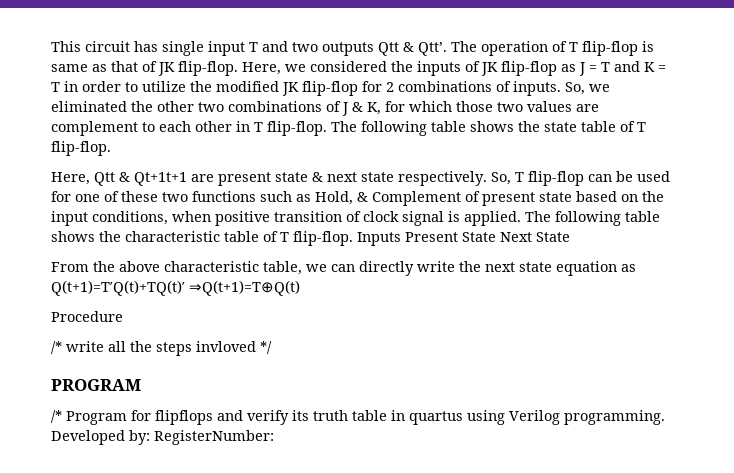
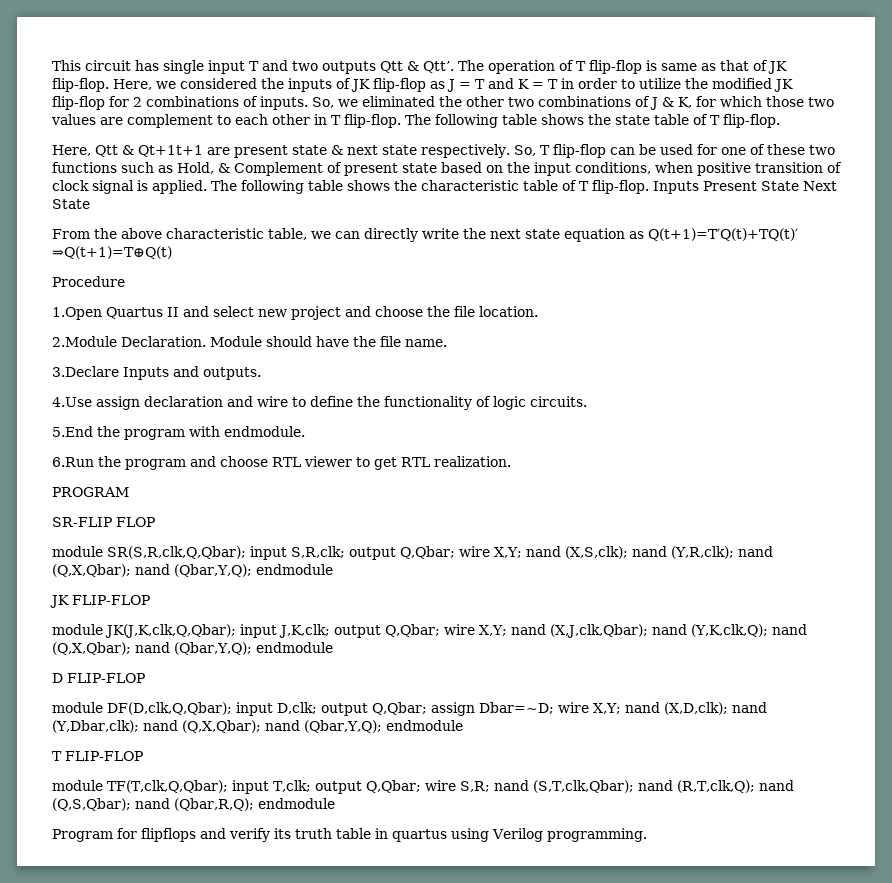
[51,341,272,356] [51,379,141,391] [51,410,62,423] /* write all the steps invloved */ // PROGRAM // /* -> [52,306,538,320] [52,336,447,347] [52,366,261,380] [52,396,587,410] [52,426,305,440] [52,456,511,470] [52,487,129,497] [52,517,155,527] [52,546,773,560] [52,564,333,577] [50,595,150,608] [52,624,807,638] [52,642,333,655] [52,673,145,683] [52,702,767,716] [52,720,463,733] [52,751,143,761] [52,780,794,794] [52,798,335,811] 1.Open Quartus II and select new project and choose the file location. // 2.Module Declaration. Module should have the file name. // 3.Declare Inputs and outputs. // 4.Use assign declaration and wire to define the functionality of logic circuits. // 5.End the program with endmodule. // 6.Run the program and choose RTL viewer to get RTL realization. // PROGRAM // SR-FLIP FLOP // module SR(S,R,clk,Q,Qbar); input S,R,clk; output Q,Qbar; wire X,Y; nand (X,S,clk); nand (Y,R,clk); nand (Q,X,Qbar); nand (Qbar,Y,Q); endmodule // JK FLIP-FLOP // module JK(J,K,clk,Q,Qbar); input J,K,clk; output Q,Qbar; wire X,Y; nand (X,J,clk,Qbar); nand (Y,K,clk,Q); nand (Q,X,Qbar); nand (Qbar,Y,Q); endmodule // D FLIP-FLOP // module DF(D,clk,Q,Qbar); input D,clk; output Q,Qbar; assign Dbar=~D; wire X,Y; nand (X,D,clk); nand (Y,Dbar,clk); nand (Q,X,Qbar); nand (Qbar,Y,Q); endmodule // T FLIP-FLOP // module TF(T,clk,Q,Qbar); input T,clk; output Q,Qbar; wire S,R; nand (S,T,clk,Qbar); nand (R,T,clk,Q); nand (Q,S,Qbar); nand (Qbar,R,Q); endmodule //
[51,430,274,445] Developed by: RegisterNumber: -> (647, 835) none

